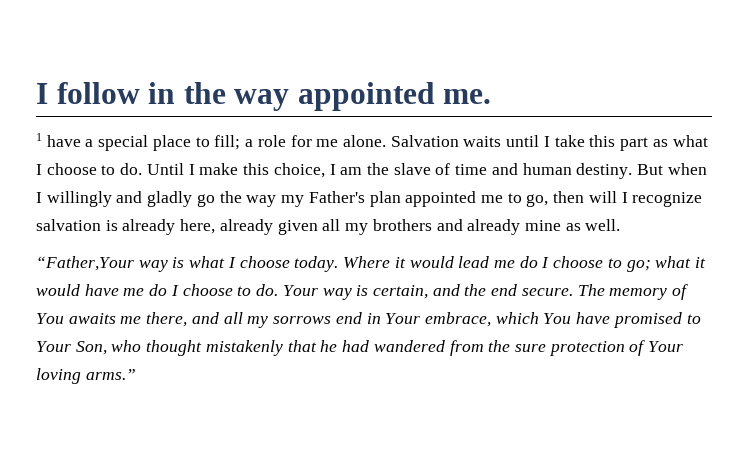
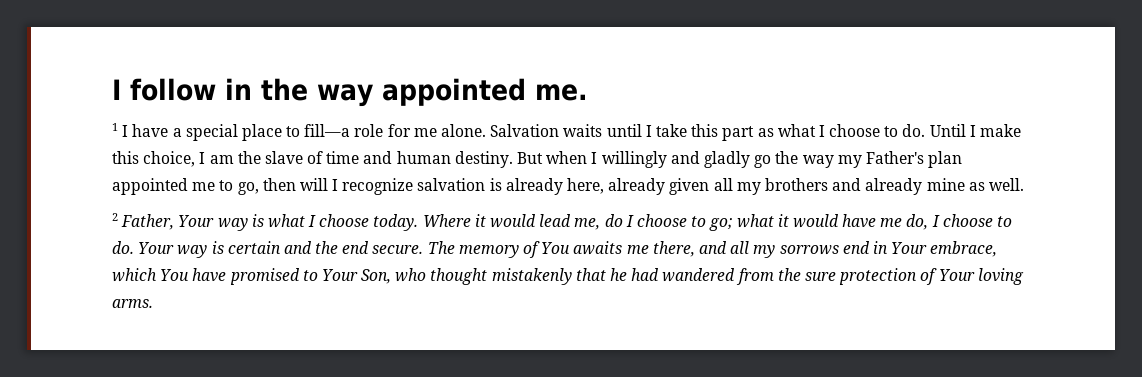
(42, 137) none -> [122,125,129,137] I
[214,135,254,150] fill; a -> [304,124,351,137] fill—a
[36,256,134,271] “Father,Your -> [112,213,215,230] 2 Father, Your
[493,260,515,268] me -> [574,218,601,230] me,
[149,284,168,296] do -> [906,214,929,230] do,
[372,285,428,299] certain, -> [227,241,281,254] certain
[85,369,136,380] arms.” -> [112,299,153,308] arms.

